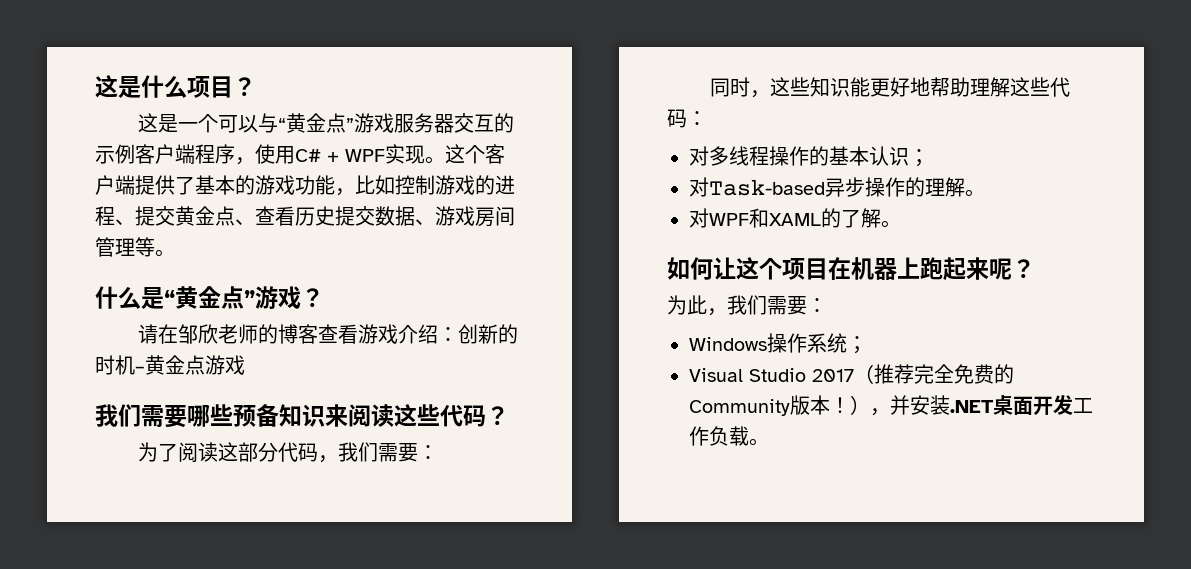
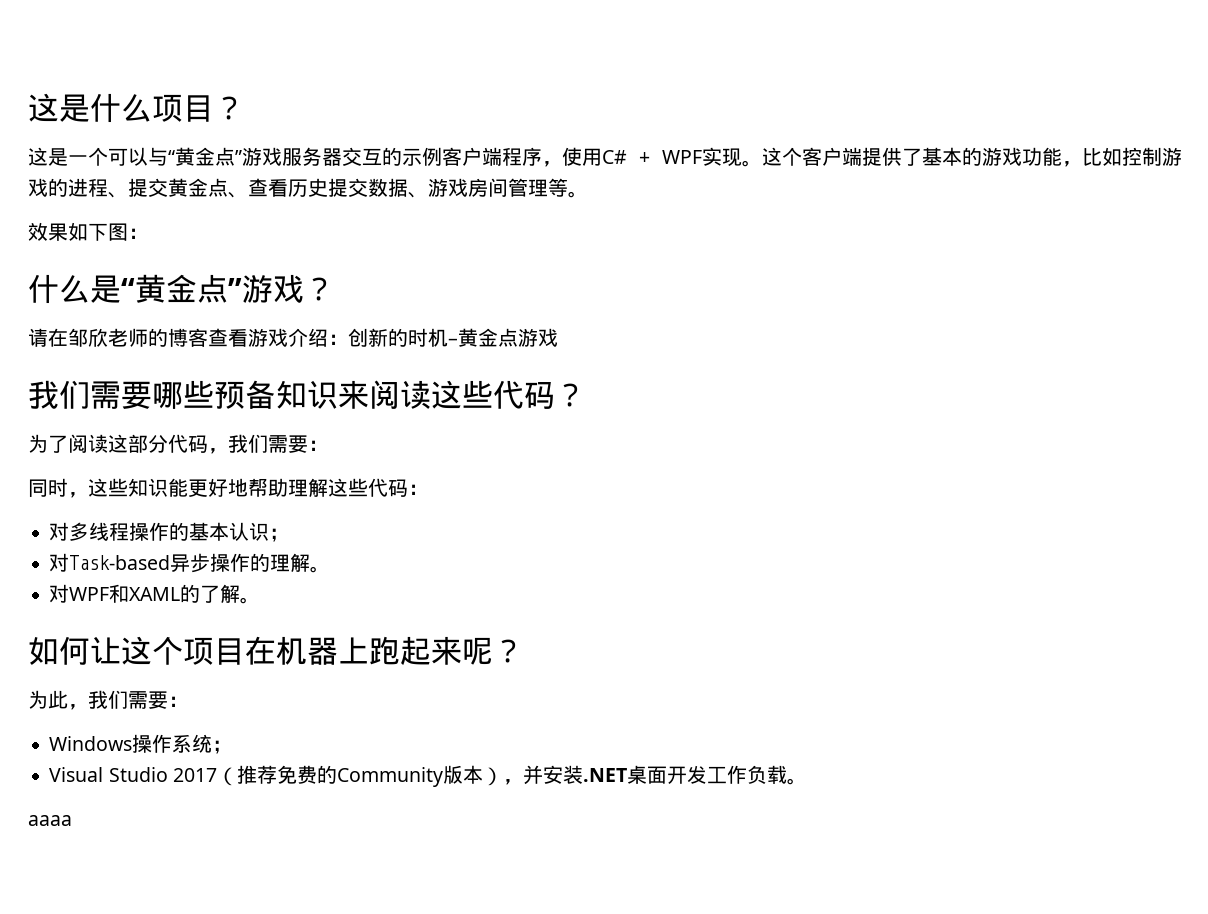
(175, 253) none -> [28,222,148,241] // 效果如下图：
[914,364,954,384] 完全 -> (277, 774) none
[830,397,850,413] ！ -> (483, 774) none
(769, 442) none -> [28,815,72,826] // aaaa

